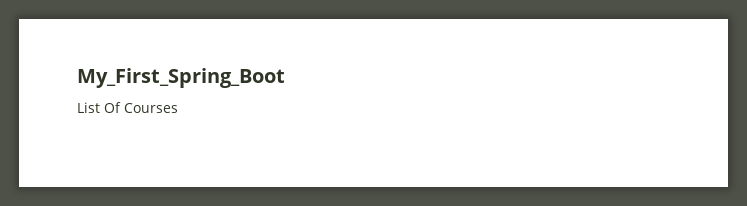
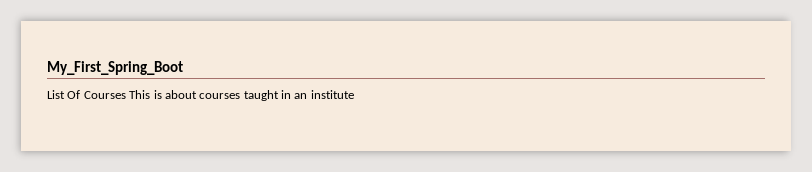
(178, 108) none -> [129,90,354,101] This is about courses taught in an institute

